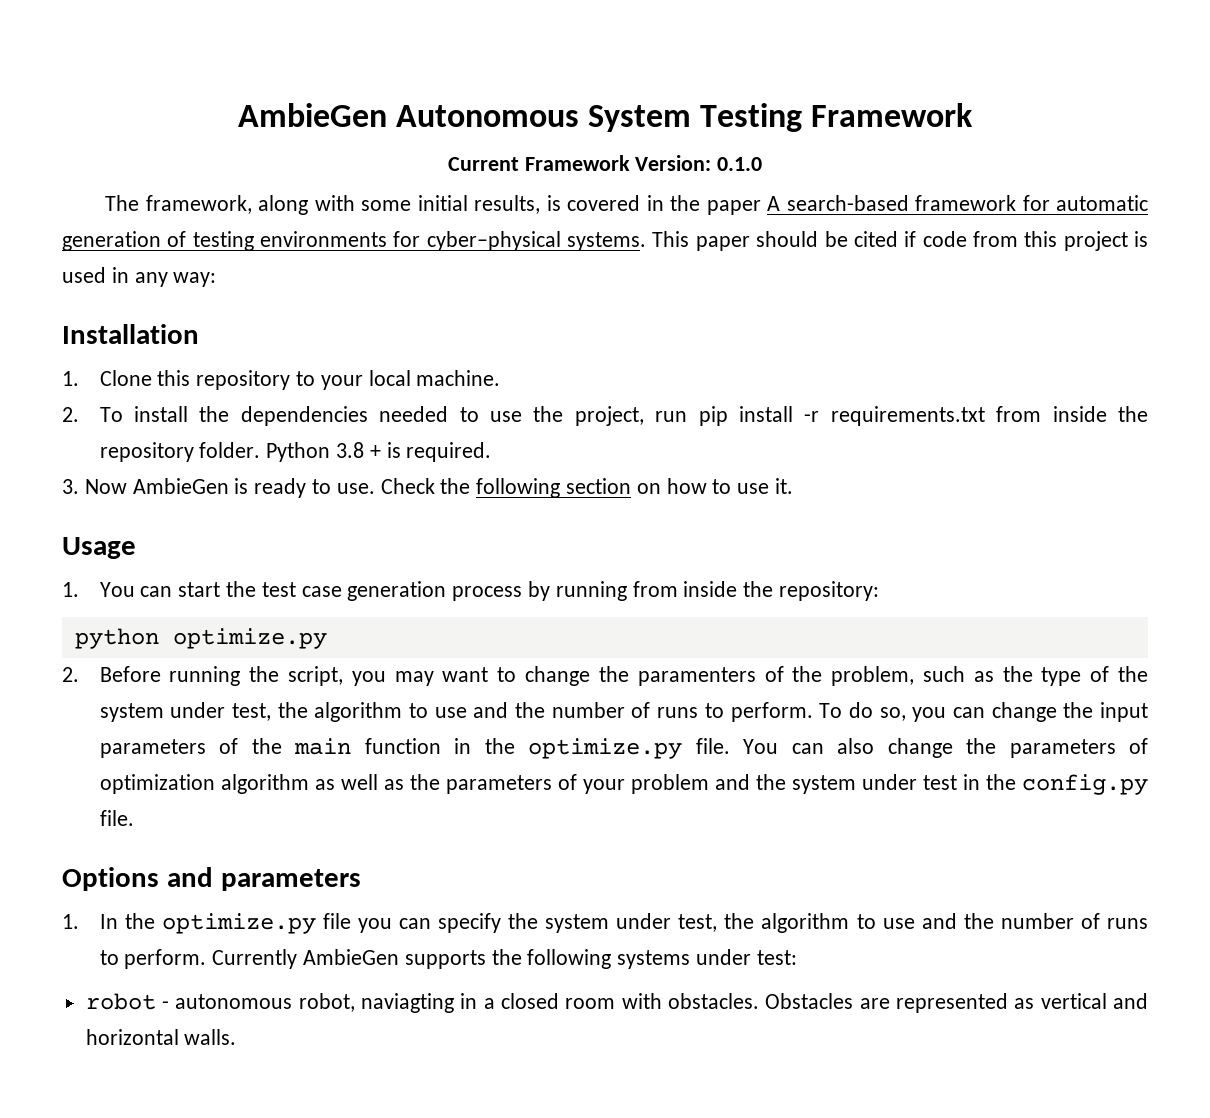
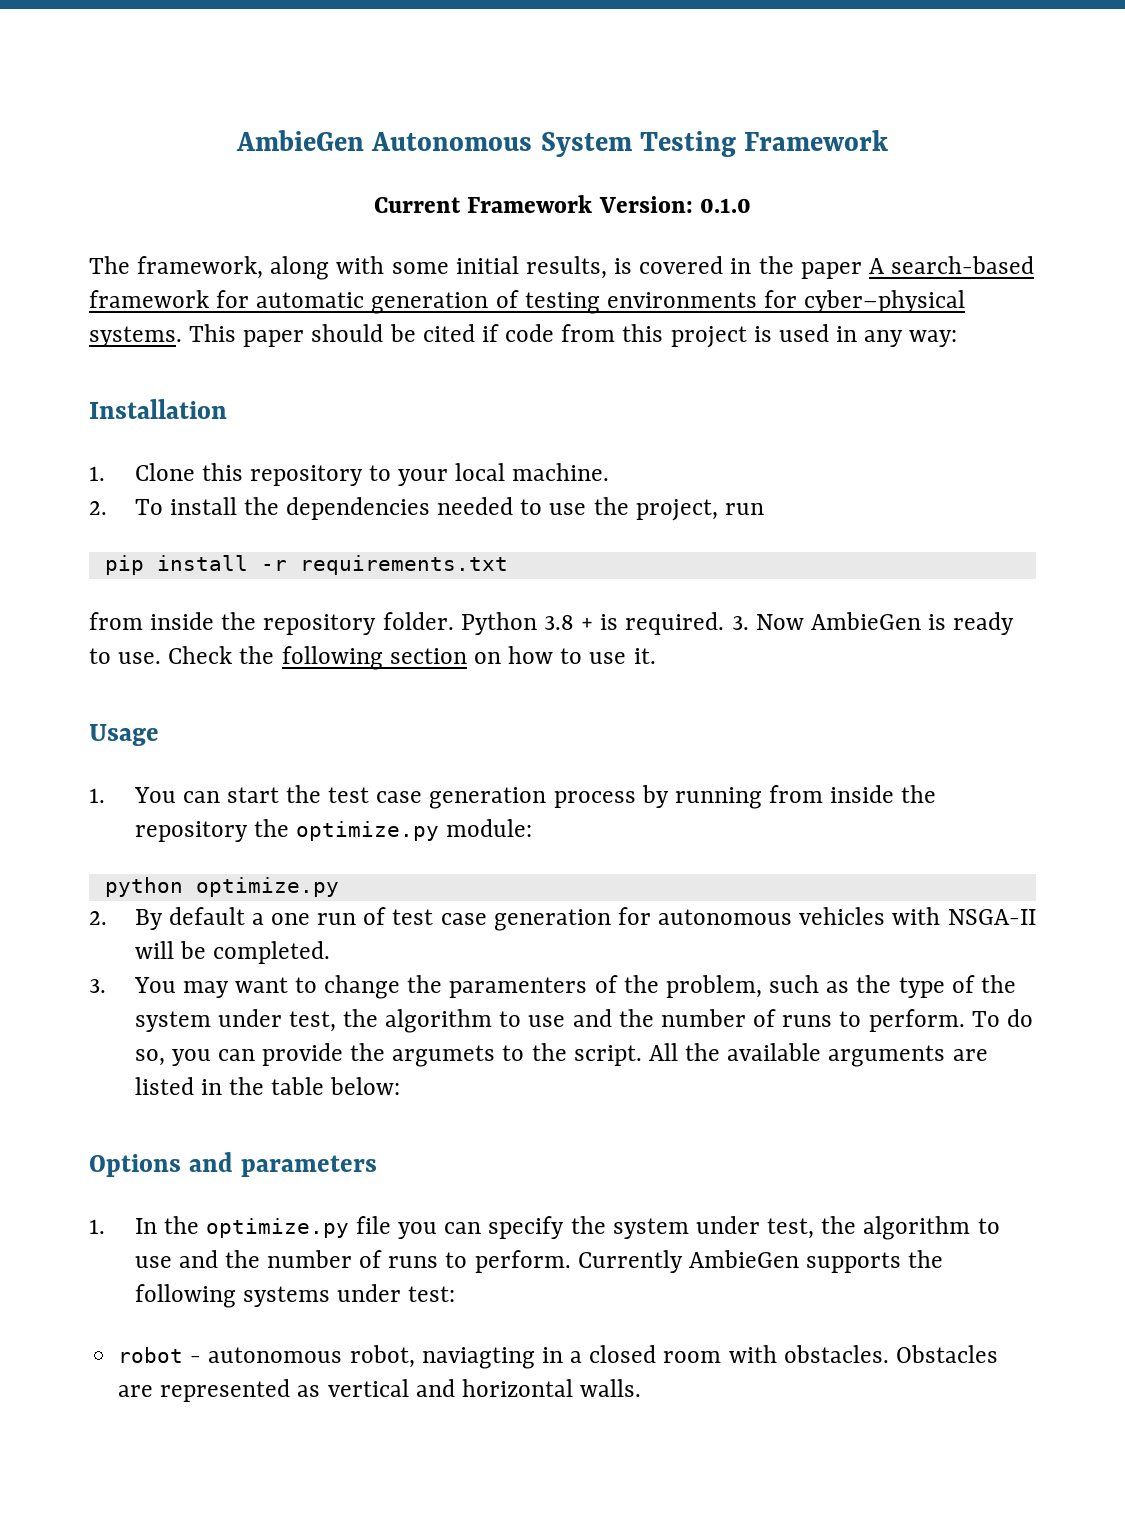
(688, 416) none -> (764, 509) //
(985, 416) none -> (508, 565) //
(492, 452) // -> (725, 623) none
[779,581,880,601] repository: -> [134,819,532,842] repository the optimize.py module:
[99,666,386,686] Before running the script, you -> [134,907,1036,931] [134,941,330,964] [89,977,176,993] By default a one run of test case generation for autonomous vehicles with NSGA-II will be completed. // 3. You
[991,702,1148,722] [99,738,1149,759] [99,774,1148,795] [99,810,134,826] change the input parameters of the main function in the optimize.py file. You can also change the parameters of optimization algorithm as well as the parameters of your problem and the system under test in the config.py file. -> [261,1043,988,1067] [134,1077,401,1095] provide the argumets to the script. All the available arguments are listed in the table below:

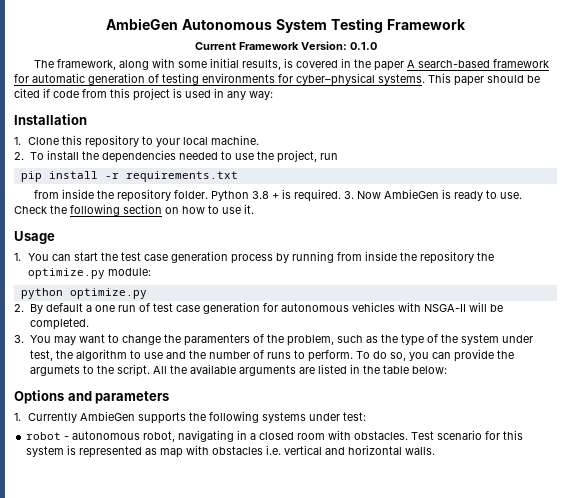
[134,1216,1000,1240] [134,1250,571,1273] In the optimize.py file you can specify the system under test, the algorithm to use and the number of runs to perform. -> (21, 417) none
[421,1347,535,1369] naviagting -> [178,430,235,442] navigating
[895,1345,998,1363] [118,1379,321,1402] Obstacles are represented as -> [411,430,524,440] [26,445,282,458] Test scenario for this system is represented as map with obstacles i.e.

